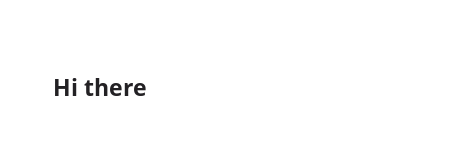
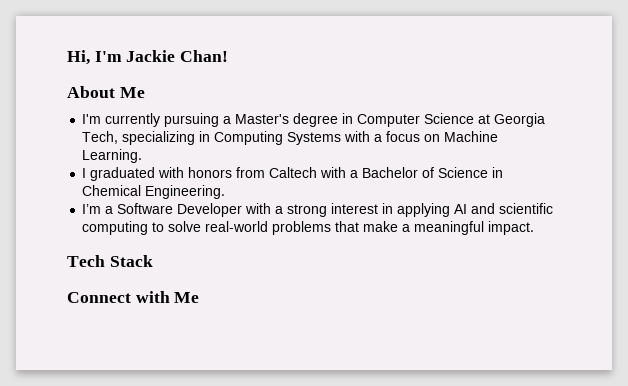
[53,78,148,96] Hi there -> [67,50,229,65] [67,86,145,98] [82,113,546,127] [82,131,499,145] [82,149,143,163] [82,167,504,181] [82,185,226,199] [82,203,554,217] [82,221,535,235] [67,255,153,267] [67,291,200,303] Hi, I'm Jackie Chan! // About Me // I'm currently pursuing a Master's degree in Computer Science at Georgia Tech, specializing in Computing Systems with a focus on Machine Learning. // I graduated with honors from Caltech with a Bachelor of Science in Chemical Engineering. // I’m a Software Developer with a strong interest in applying AI and scientific computing to solve real-world problems that make a meaningful impact. // Tech Stack // Connect with Me

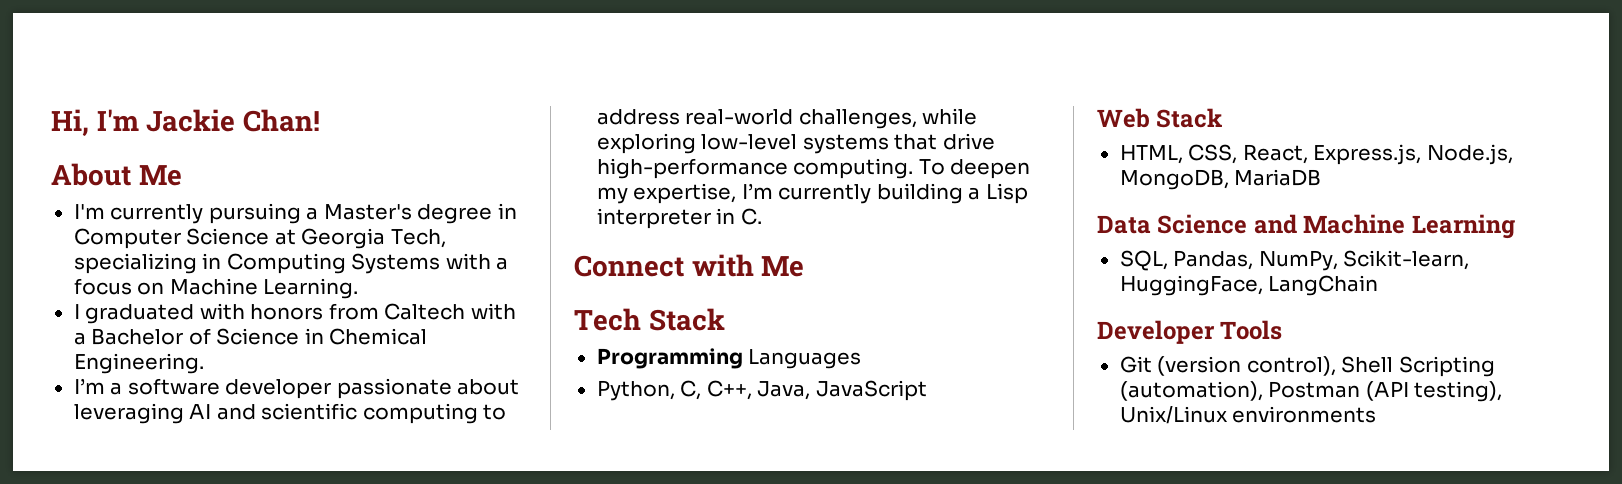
[117,203,451,217] Software Developer with a strong interest in applying -> [127,378,520,399] [73,403,184,424] software developer passionate about leveraging
[168,221,535,235] [67,255,153,267] [67,291,200,303] solve real-world problems that make a meaningful impact. // Tech Stack // Connect with Me -> [596,108,978,129] [596,133,995,154] [596,158,1031,179] [596,183,1028,204] [596,208,762,229] [574,254,805,277] [574,308,725,331] [596,348,862,369] [596,380,927,401] [1097,108,1223,128] [1119,144,1513,165] [1119,169,1322,190] [1097,214,1515,239] [1119,250,1470,271] [1119,275,1379,296] [1097,320,1283,344] [1119,356,1495,377] [1119,381,1503,402] [1119,406,1377,424] address real-world challenges, while exploring low-level systems that drive high-performance computing. To deepen my expertise, I’m currently building a Lisp interpreter in C. // Connect with Me // Tech Stack // Programming Languages // Python, C, C++, Java, JavaScript // Web Stack // HTML, CSS, React, Express.js, Node.js, MongoDB, MariaDB // Data Science and Machine Learning // SQL, Pandas, NumPy, Scikit-learn, HuggingFace, LangChain // Developer Tools // Git (version control), Shell Scripting (automation), Postman (API testing), Unix/Linux environments

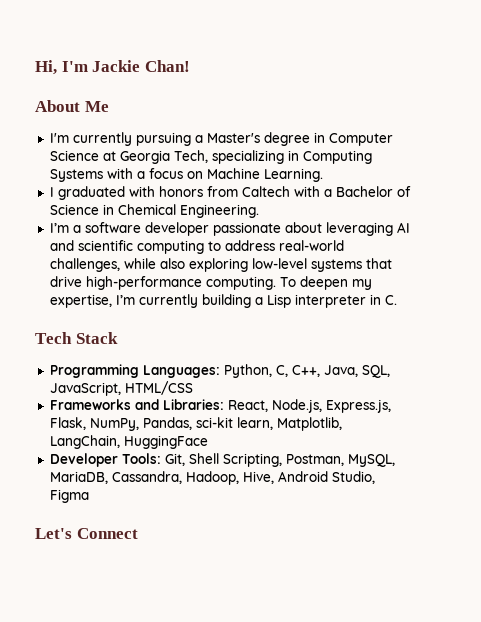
(978, 116) none -> [159,258,185,269] also
[574,254,805,277] // Connect with Me -> (397, 300) none
[748,349,862,369] Languages // -> [142,365,220,378] Languages:
[815,380,927,401] [1097,108,1223,128] [1119,144,1513,165] [1119,169,1322,190] [1097,214,1515,239] [1119,250,1470,271] [1119,275,1379,296] [1097,320,1283,344] [1119,356,1495,377] [1119,381,1503,402] [1119,406,1377,424] JavaScript // Web Stack // HTML, CSS, React, Express.js, Node.js, MongoDB, MariaDB // Data Science and Machine Learning // SQL, Pandas, NumPy, Scikit-learn, HuggingFace, LangChain // Developer Tools // Git (version control), Shell Scripting (automation), Postman (API testing), Unix/Linux environments -> [361,365,390,378] [49,381,193,396] [49,399,391,413] [49,417,342,431] [49,435,208,449] [49,453,395,467] [49,471,375,485] [49,489,89,503] [35,528,138,539] SQL, JavaScript, HTML/CSS // Frameworks and Libraries: React, Node.js, Express.js, Flask, NumPy, Pandas, sci-kit learn, Matplotlib, LangChain, HuggingFace // Developer Tools: Git, Shell Scripting, Postman, MySQL, MariaDB, Cassandra, Hadoop, Hive, Android Studio, Figma // Let's Connect

